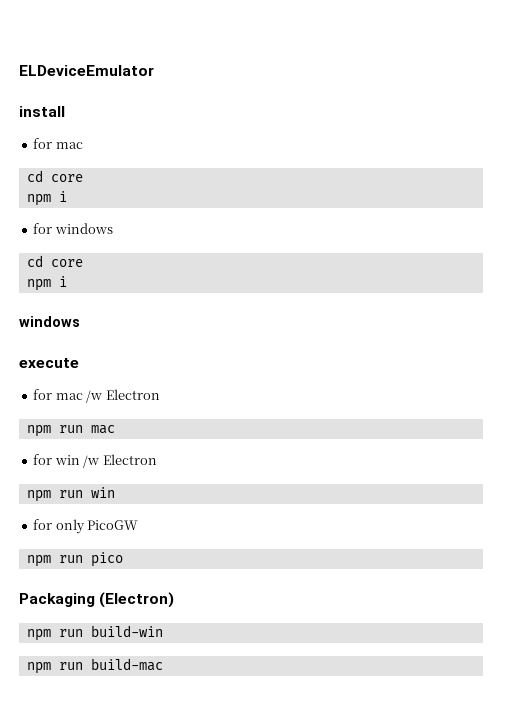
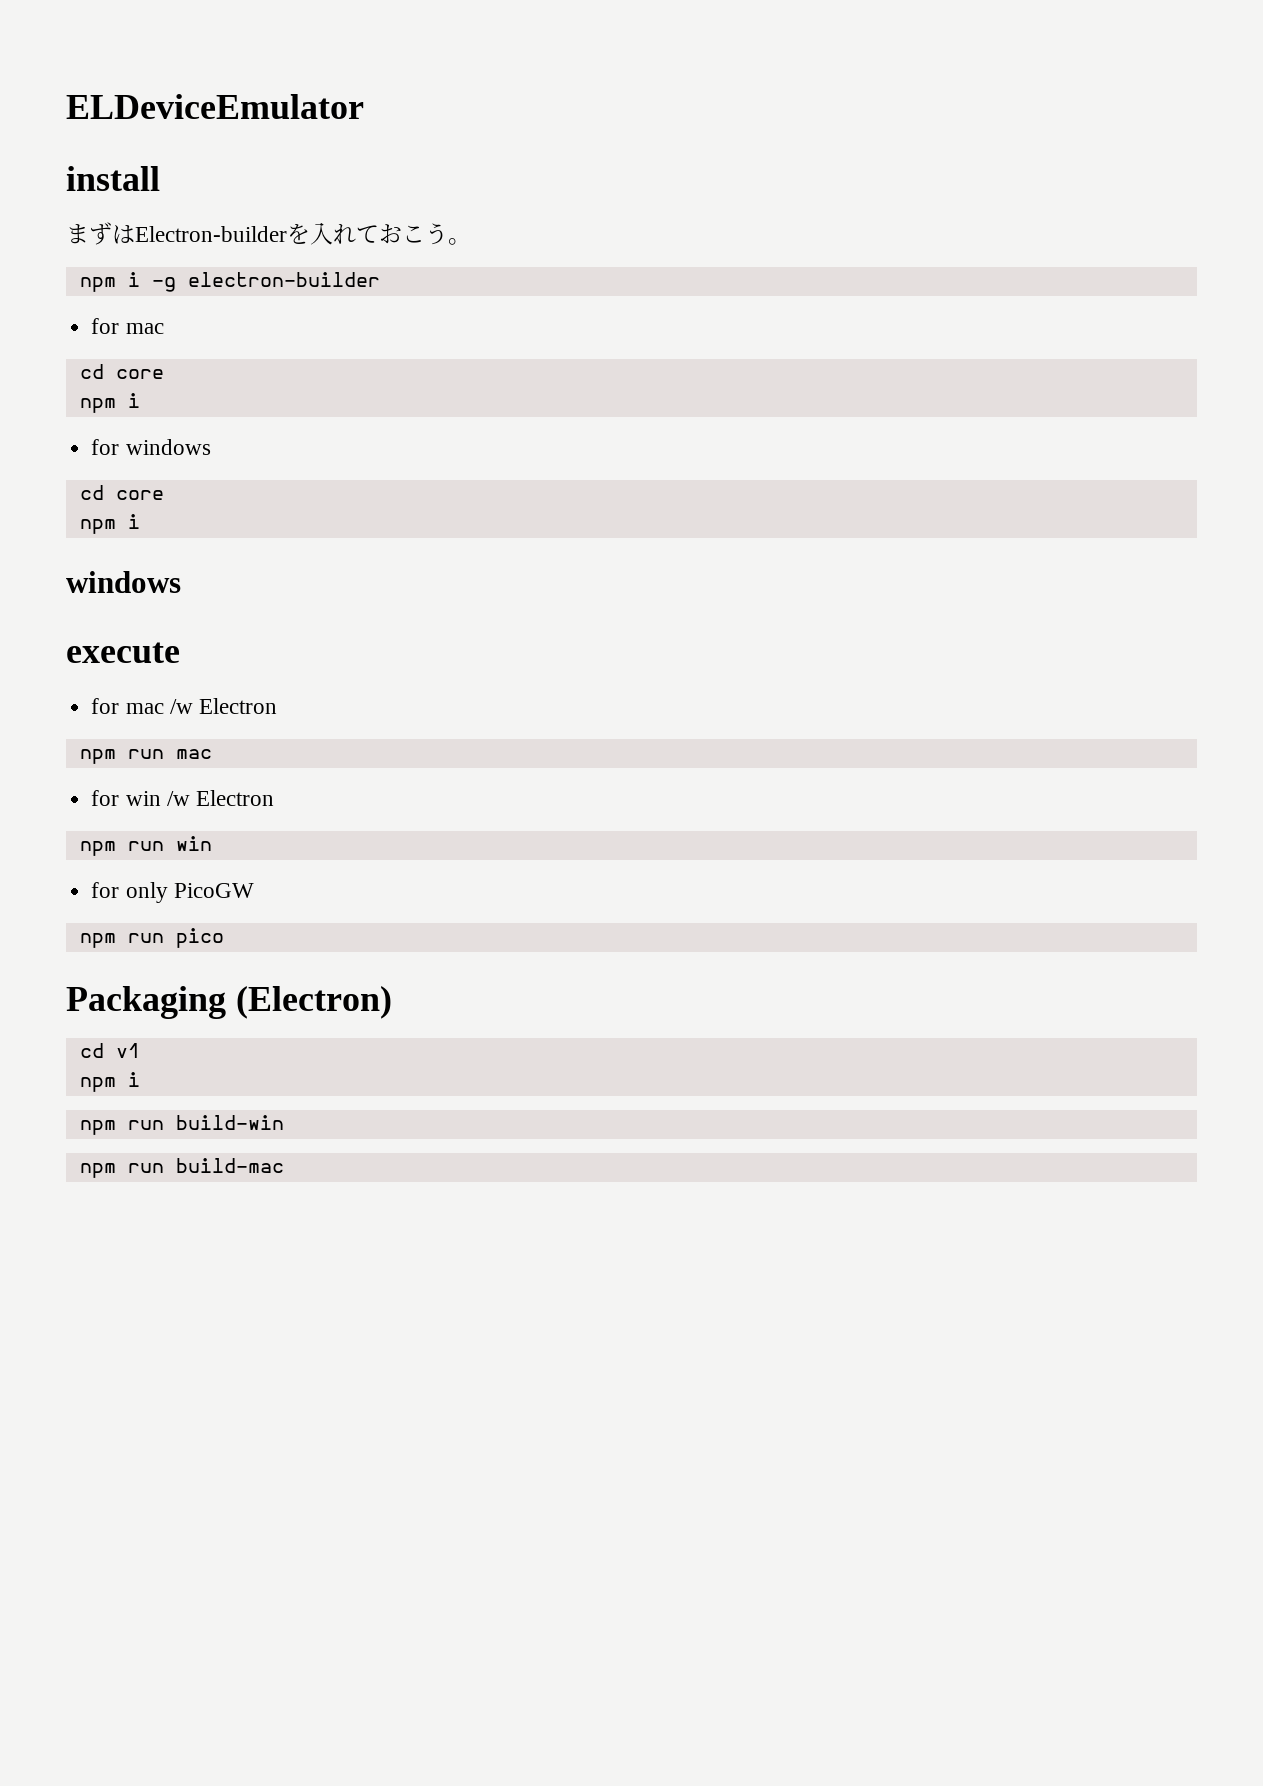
(65, 111) none -> [66,222,471,245] [79,272,380,292] // まずはElectron-builderを入れておこう。 // npm i -g electron-builder
(175, 600) none -> [79,1043,140,1058] [79,1072,140,1092] // cd v1 // npm i

